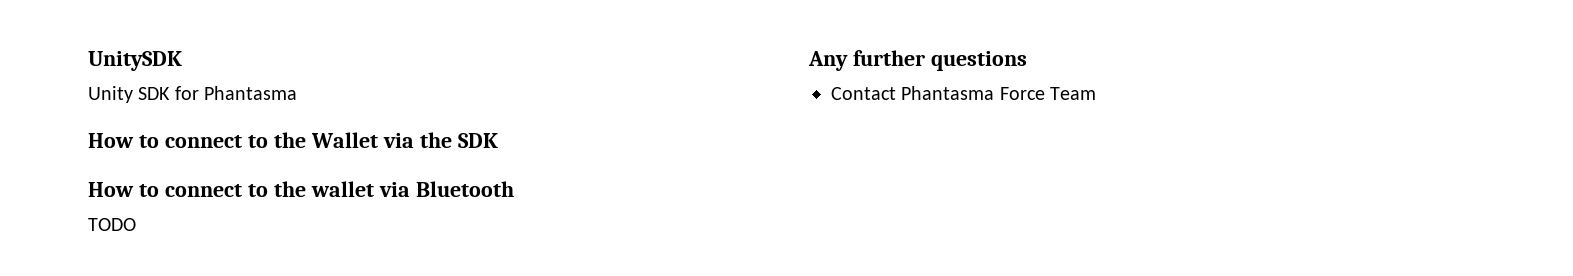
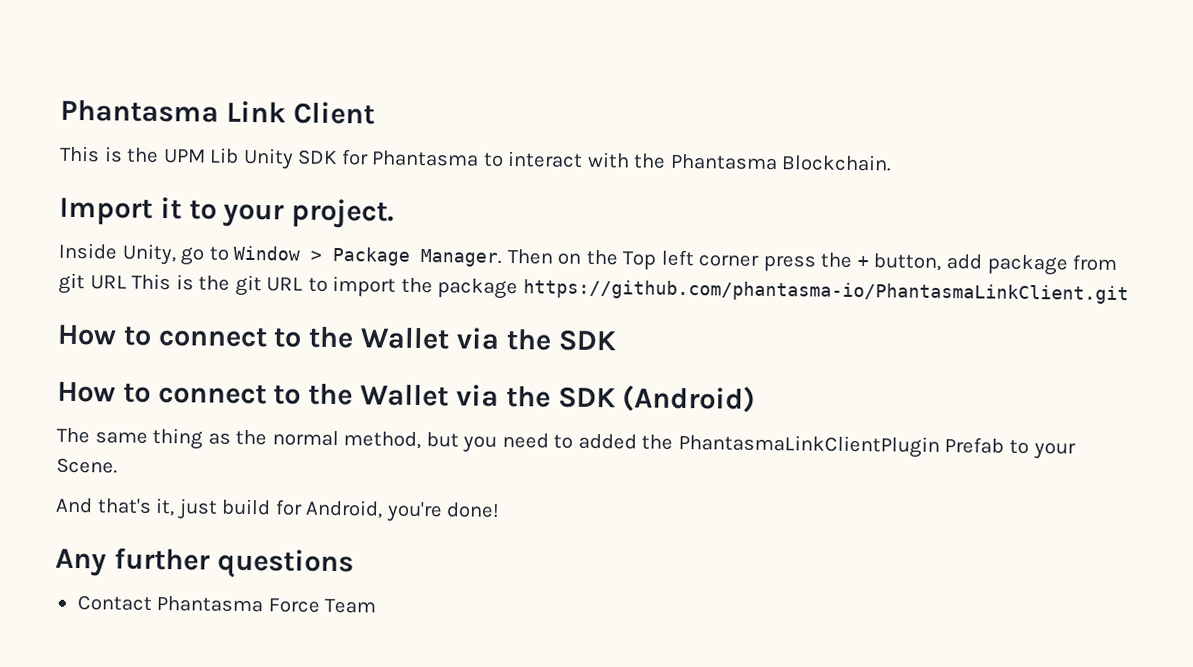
[88,51,182,71] [88,86,298,103] UnitySDK // Unity SDK for Phantasma -> [60,99,375,125] [59,145,893,172] [59,196,395,229] [58,242,1118,276] [58,272,1129,305] Phantasma Link Client // This is the UPM Lib Unity SDK for Phantasma to interact with the Phantasma Blockchain. // Import it to your project. // Inside Unity, go to Window > Package Manager. Then on the Top left corner press the + button, add package from git URL This is the git URL to import the package https://github.com/phantasma-io/PhantasmaLinkClient.git
[310,181,514,197] [88,218,136,231] wallet via Bluetooth // TODO -> [360,384,757,413] [56,427,1076,460] [56,457,118,474] [55,497,501,523] Wallet via the SDK (Android) // The same thing as the normal method, but you need to added the PhantasmaLinkClientPlugin Prefab to your Scene. // And that's it, just build for Android, you're done!

